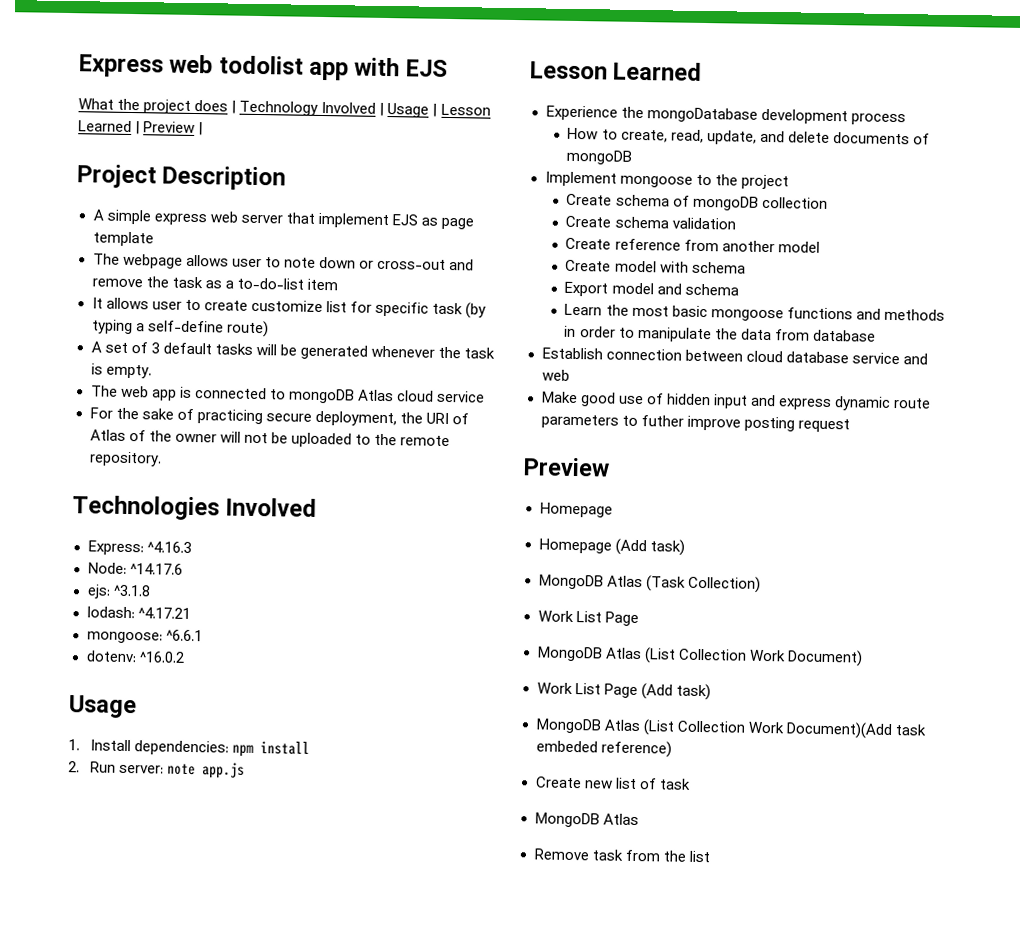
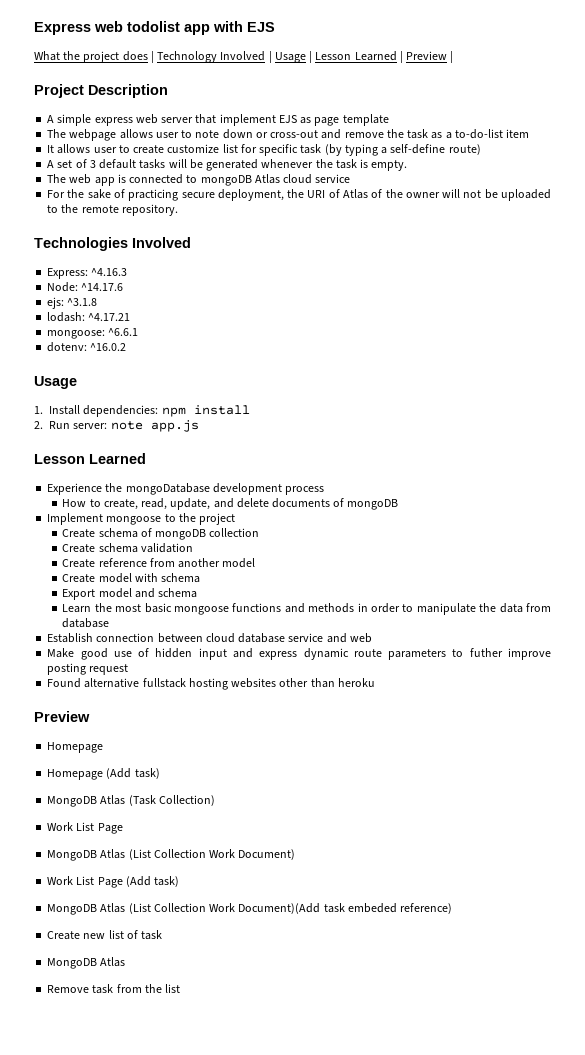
(850, 425) none -> [47,678,375,690] // Found alternative fullstack hosting websites other than heroku

